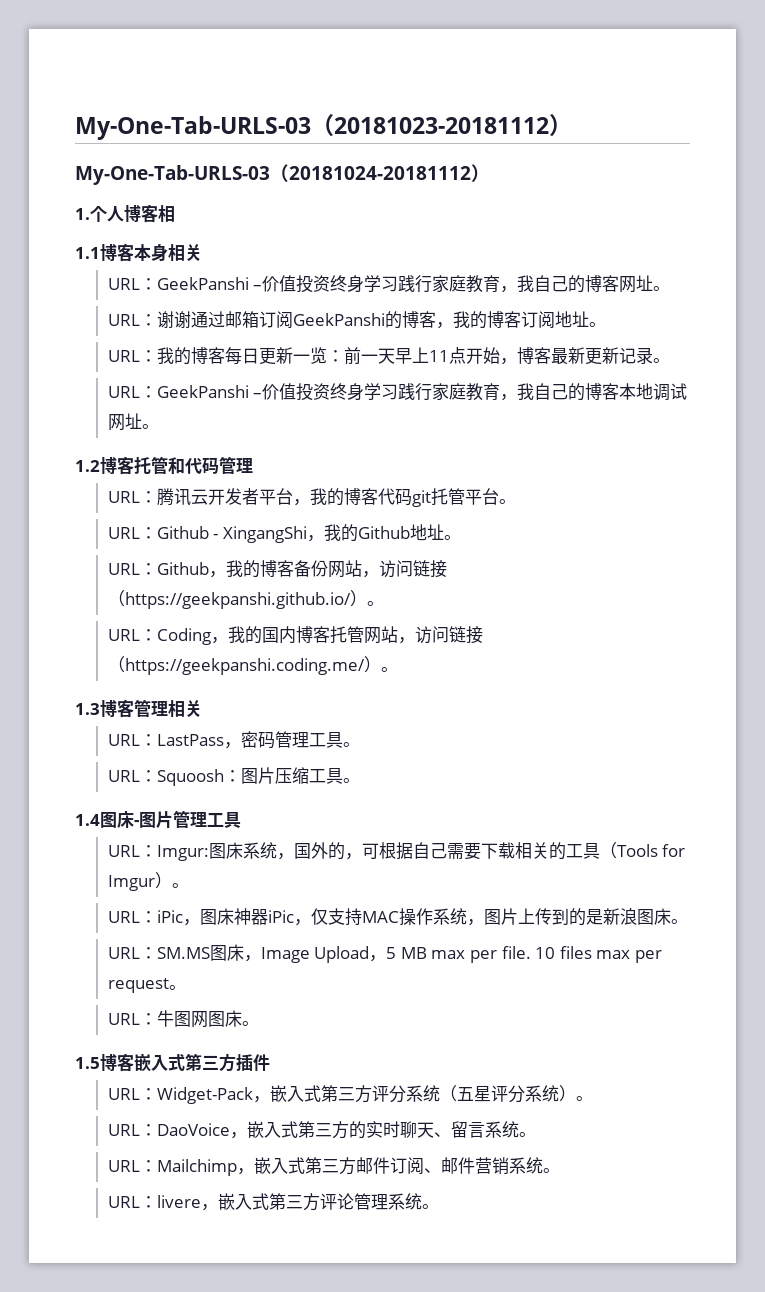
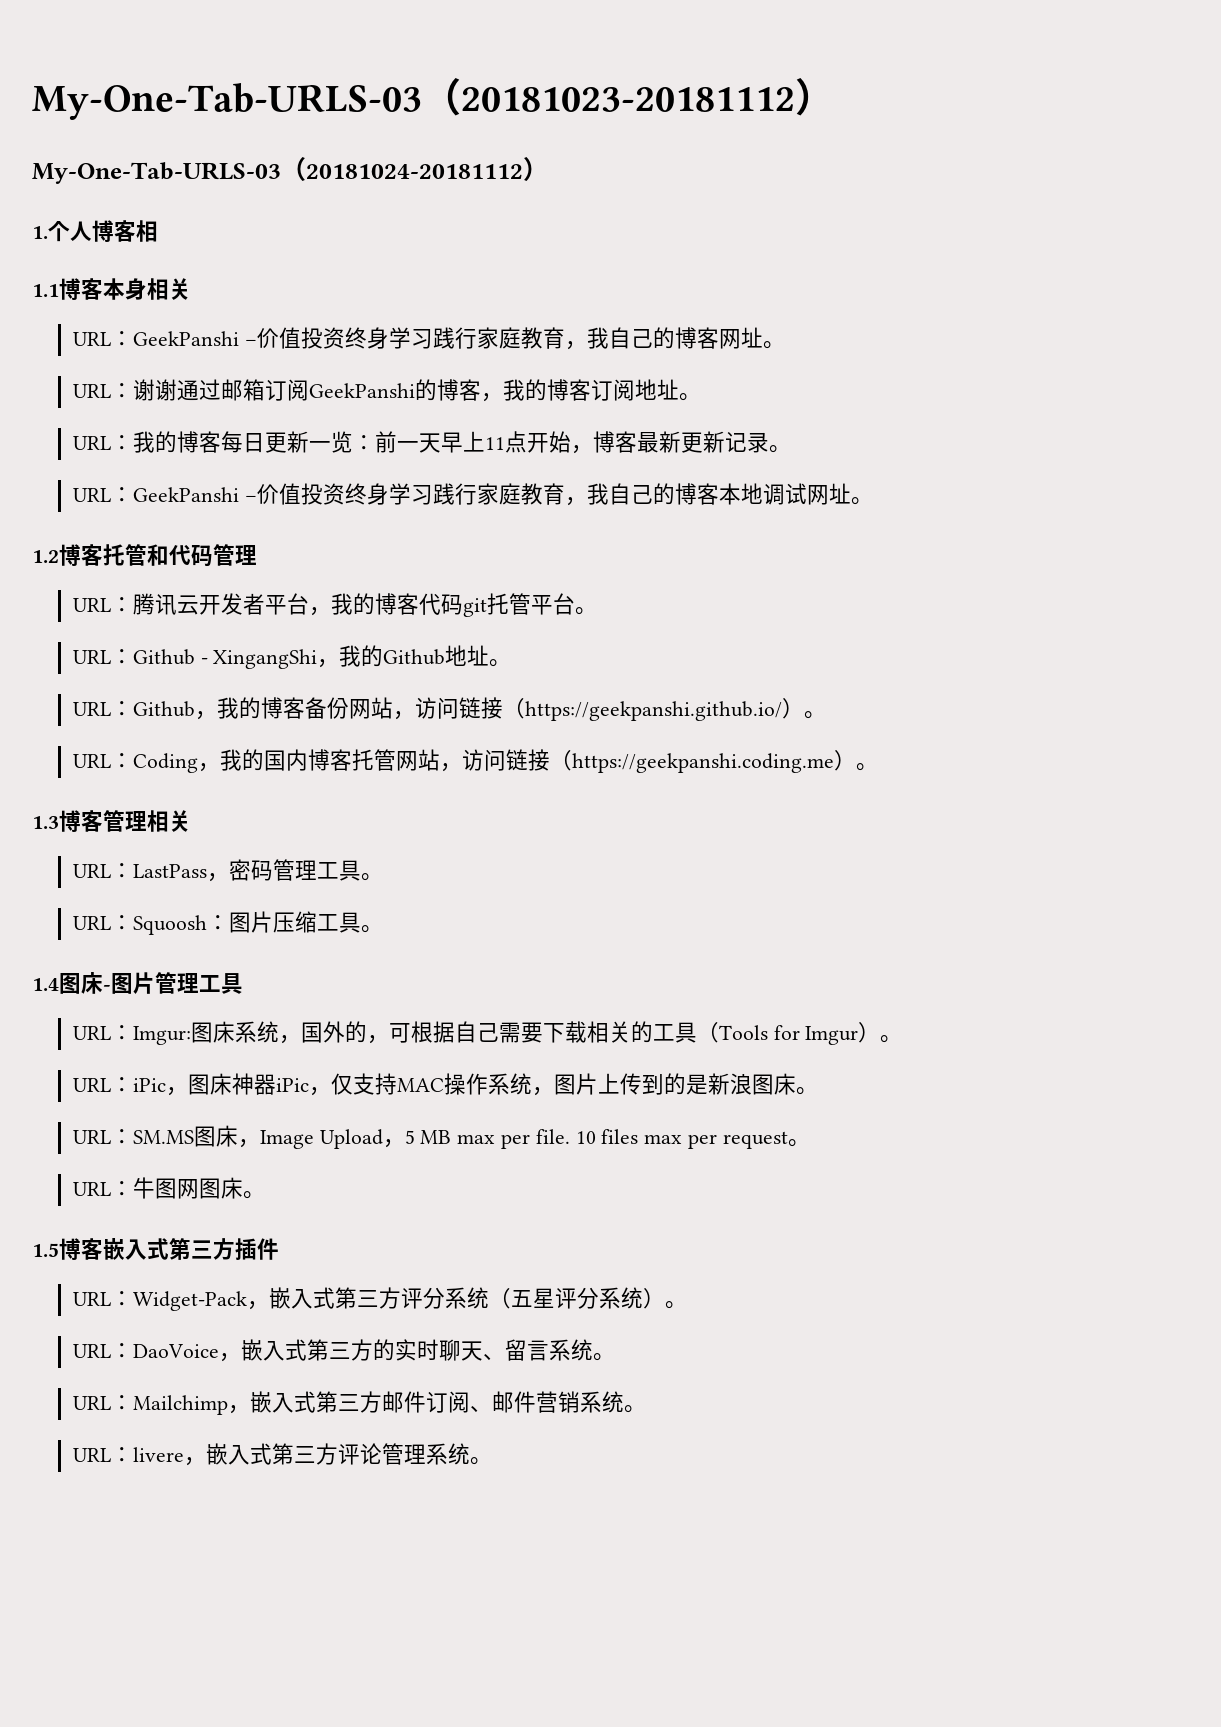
[124,658,365,675] https://geekpanshi.coding.me/ -> [571,753,834,773] https://geekpanshi.coding.me

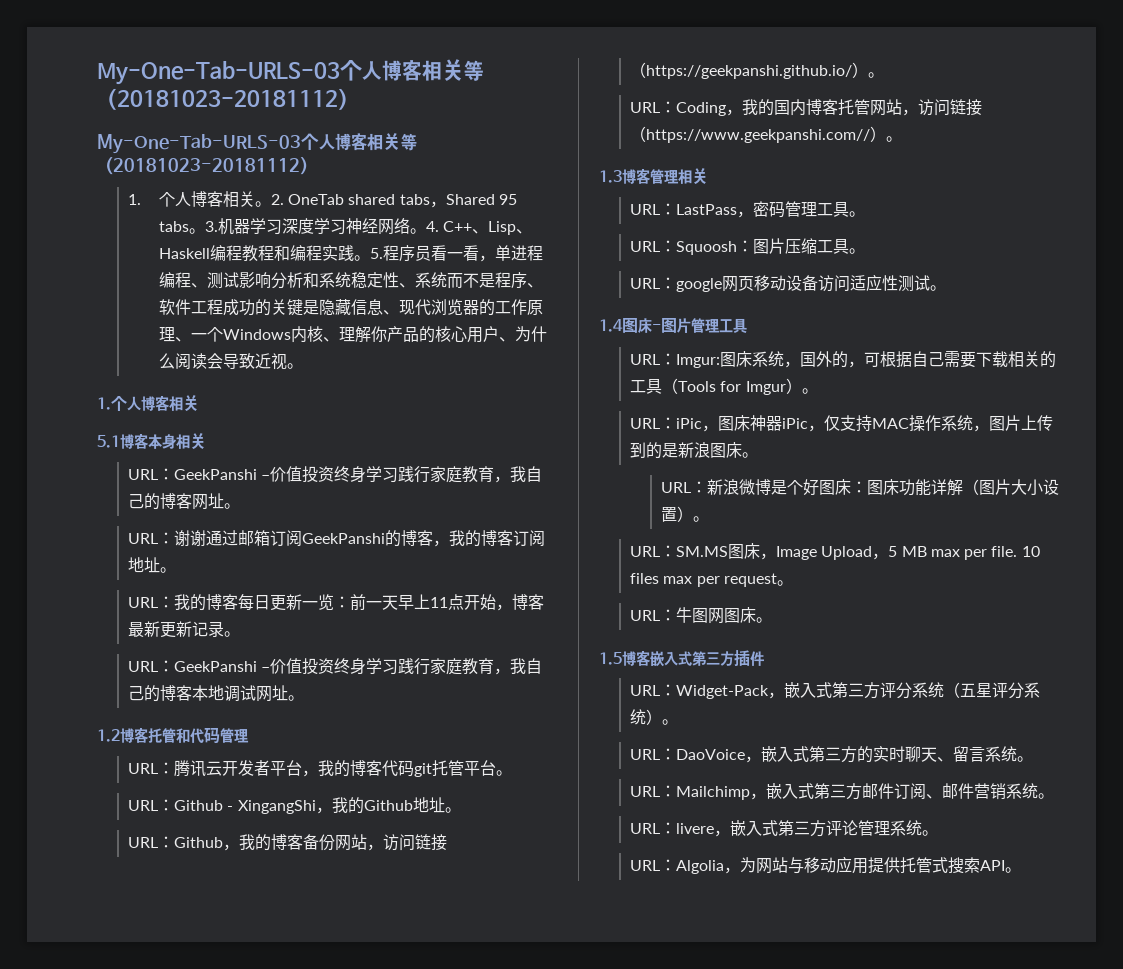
[32,83,422,120] My-One-Tab-URLS-03 -> [97,59,484,85] My-One-Tab-URLS-03个人博客相关等
[281,157,548,181] [32,220,158,242] [32,284,59,297] （20181024-20181112） // 1.个人博客相 // 1.1 -> [300,133,417,151] [97,157,316,175] [127,191,518,208] [158,217,533,235] [158,245,543,262] [158,272,543,289] [158,299,543,316] [158,326,547,343] [158,353,303,370] [97,395,199,412] [97,435,120,448] 个人博客相关等（20181023-20181112） // 1.个人博客相关。2. OneTab shared tabs，Shared 95 tabs。3.机器学习深度学习神经网络。4. C++、Lisp、Haskell编程教程和编程实践。5.程序员看一看，单进程编程、测试影响分析和系统稳定性、系统而不是程序、软件工程成功的关键是隐藏信息、现代浏览器的工作原理、一个Windows内核、理解你产品的核心用户、为什么阅读会导致近视。 // 1.个人博客相关 // 5.1
[571,753,834,773] https://geekpanshi.coding.me -> [645,129,870,143] https://www.geekpanshi.com//
(383, 929) none -> [629,274,946,292] // URL：google网页移动设备访问适应性测试。
(818, 1091) none -> [660,479,1059,496] [660,506,709,522] // URL：新浪微博是个好图床：图床功能详解（图片大小设置）。
(492, 1461) none -> [629,856,1021,874] // URL：Algolia，为网站与移动应用提供托管式搜索API。

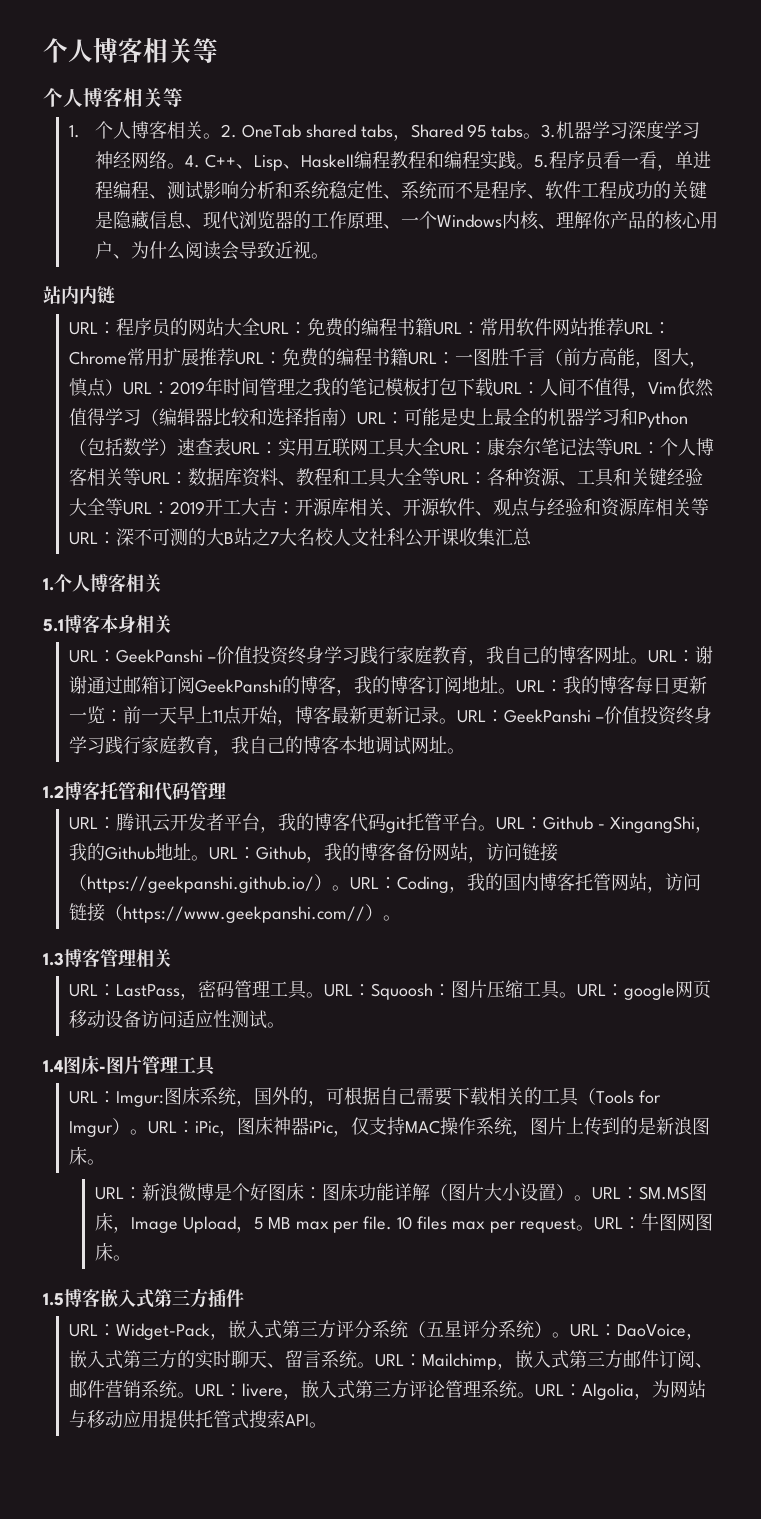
[97,59,484,85] [97,88,358,110] [97,133,417,154] [97,157,316,175] My-One-Tab-URLS-03个人博客相关等（20181023-20181112） // My-One-Tab-URLS-03个人博客相关等（20181023-20181112） -> [43,38,218,63] [43,87,183,107] 个人博客相关等 // 个人博客相关等
(303, 366) none -> [43,286,115,304] [68,318,671,337] [68,348,707,368] [68,377,714,398] [68,407,688,428] [68,438,714,457] [68,468,703,487] [68,498,709,517] [68,528,532,547] // 站内内链 // URL：程序员的网站大全URL：免费的编程书籍URL：常用软件网站推荐URL：Chrome常用扩展推荐URL：免费的编程书籍URL：一图胜千言（前方高能，图大，慎点）URL：2019年时间管理之我的笔记模板打包下载URL：人间不值得，Vim依然值得学习（编辑器比较和选择指南）URL：可能是史上最全的机器学习和Python（包括数学）速查表URL：实用互联网工具大全URL：康奈尔笔记法等URL：个人博客相关等URL：数据库资料、教程和工具大全等URL：各种资源、工具和关键经验大全等URL：2019开工大吉：开源库相关、开源软件、观点与经验和资源库相关等URL：深不可测的大B站之7大名校人文社科公开课收集汇总
(240, 506) // -> (648, 661) none
(176, 570) // -> (516, 691) none
(240, 634) // -> (457, 721) none
(512, 773) // -> (496, 828) none
(461, 810) // -> (209, 858) none
(884, 75) // -> (350, 888) none
(865, 214) // -> (324, 995) none
(865, 251) // -> (577, 995) none
(818, 391) // -> (148, 1132) none
(709, 519) // -> (592, 1198) none
(793, 583) // -> (594, 1228) none
(678, 722) // -> (570, 1335) none
(1033, 759) // -> (375, 1365) none
(1054, 796) // -> (195, 1395) none
(938, 833) // -> (535, 1395) none

